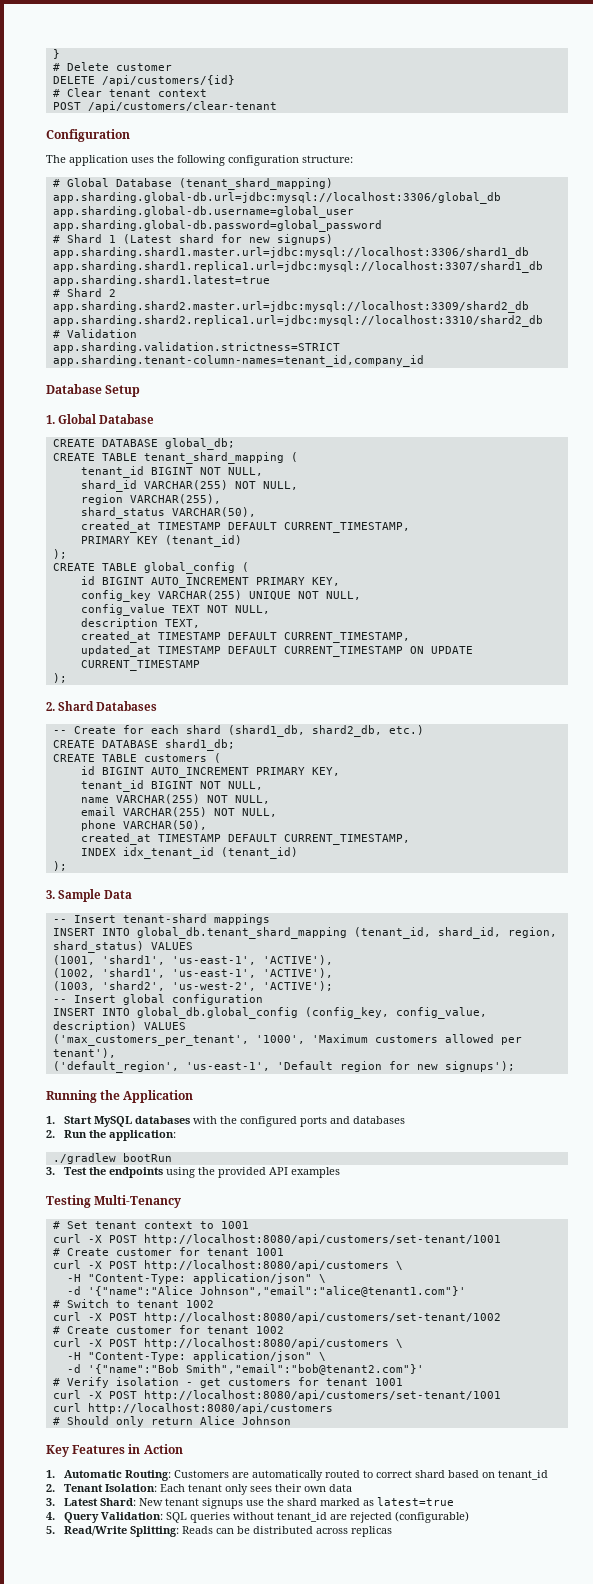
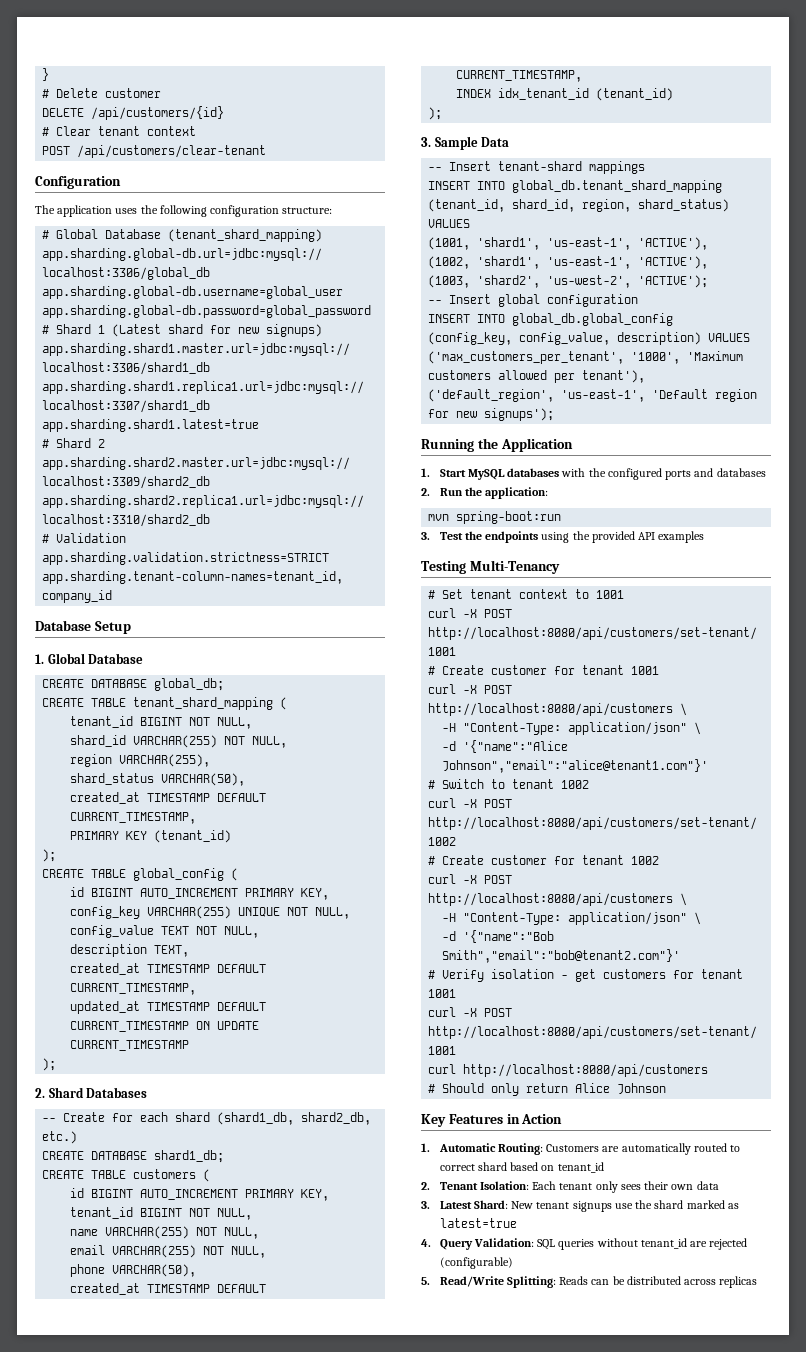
[52,1153,172,1164] ./gradlew bootRun -> [428,511,562,524] mvn spring-boot:run

